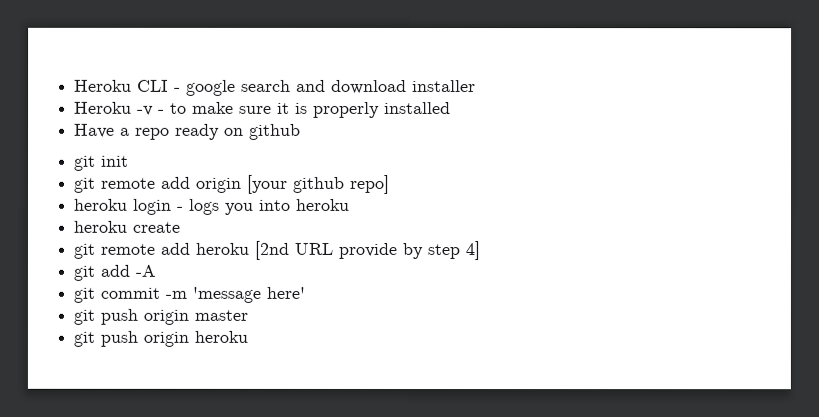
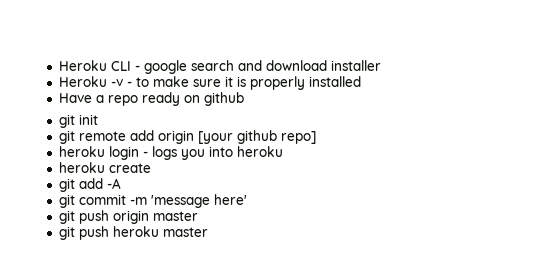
[73,240,481,261] // git remote add heroku [2nd URL provide by step 4] -> (151, 168) none
[143,330,249,347] origin heroku -> [112,226,208,237] heroku master

